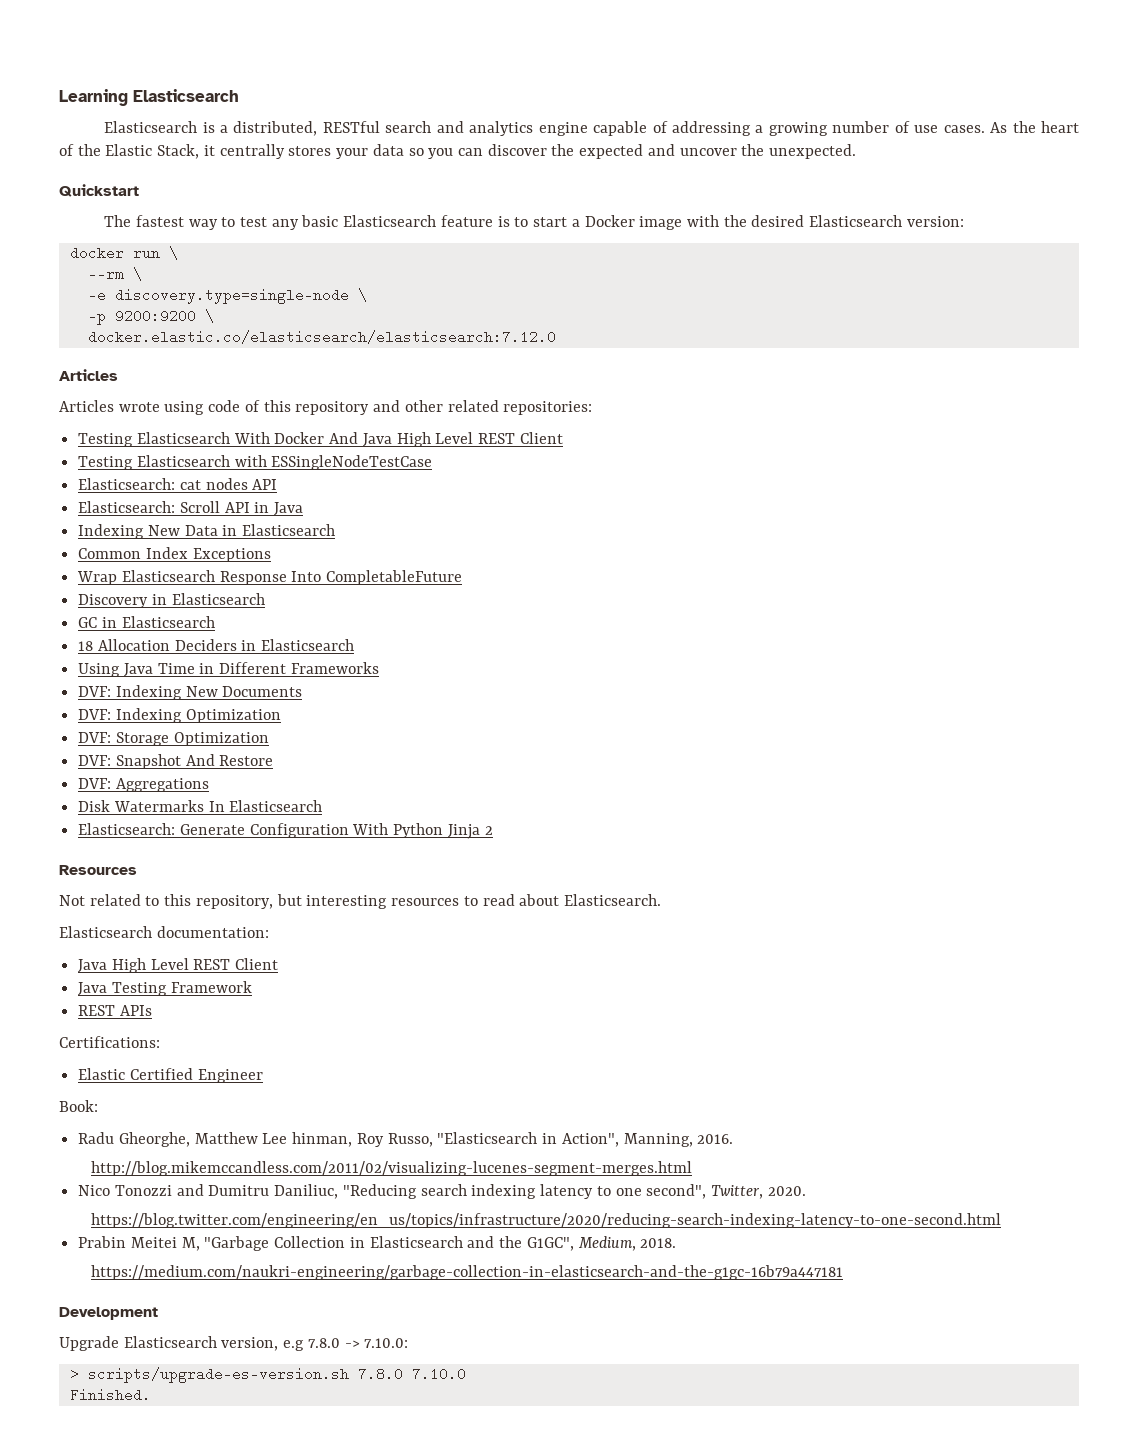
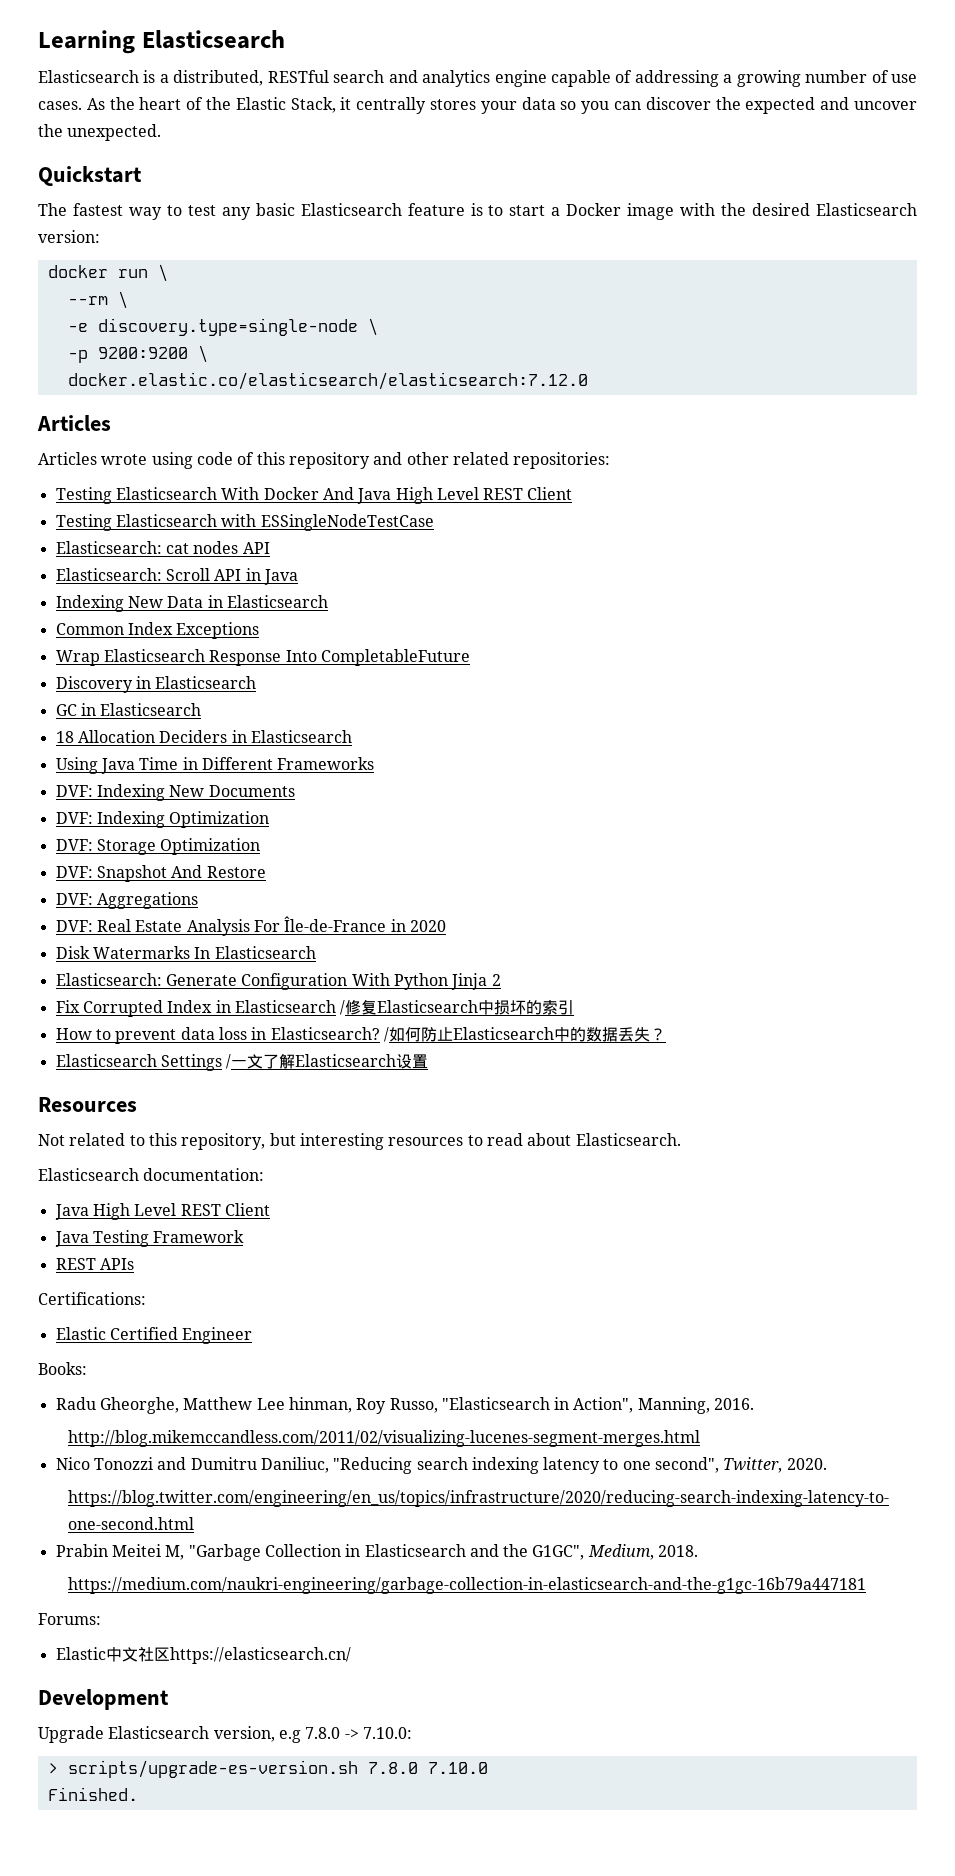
(209, 785) none -> [55,916,446,936] // DVF: Real Estate Analysis For Île-de-France in 2020
(493, 830) none -> [55,999,575,1017] [55,1027,666,1044] [55,1054,429,1071] // Fix Corrupted Index in Elasticsearch /修复Elasticsearch中损坏的索引 // How to prevent data loss in Elasticsearch? /如何防止Elasticsearch中的数据丢失？ // Elasticsearch Settings /一文了解Elasticsearch设置
[59,1100,98,1112] Book: -> [38,1362,87,1375] Books:
(843, 1272) none -> [38,1613,101,1625] [55,1647,351,1664] // Forums: // Elastic中文社区https://elasticsearch.cn/

